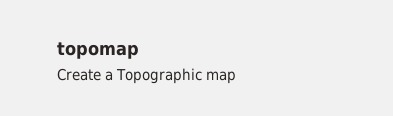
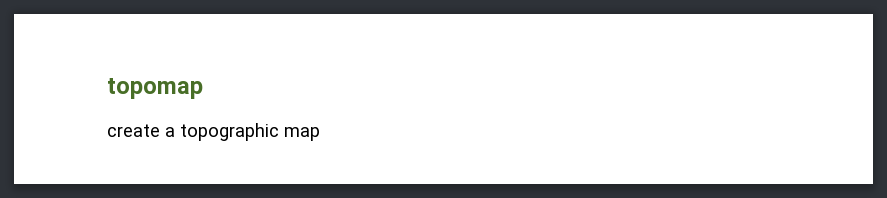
[57,68,203,84] Create a Topographic -> [107,123,279,141] create a topographic

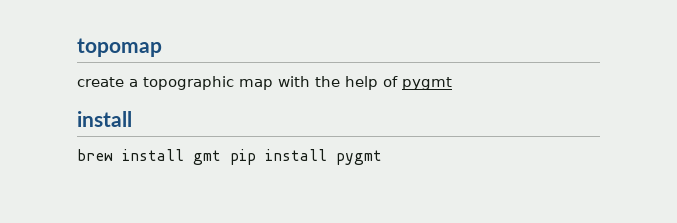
(320, 134) none -> [278,76,452,90] [77,111,132,127] [77,149,382,165] with the help of pygmt // install // brew install gmt pip install pygmt

